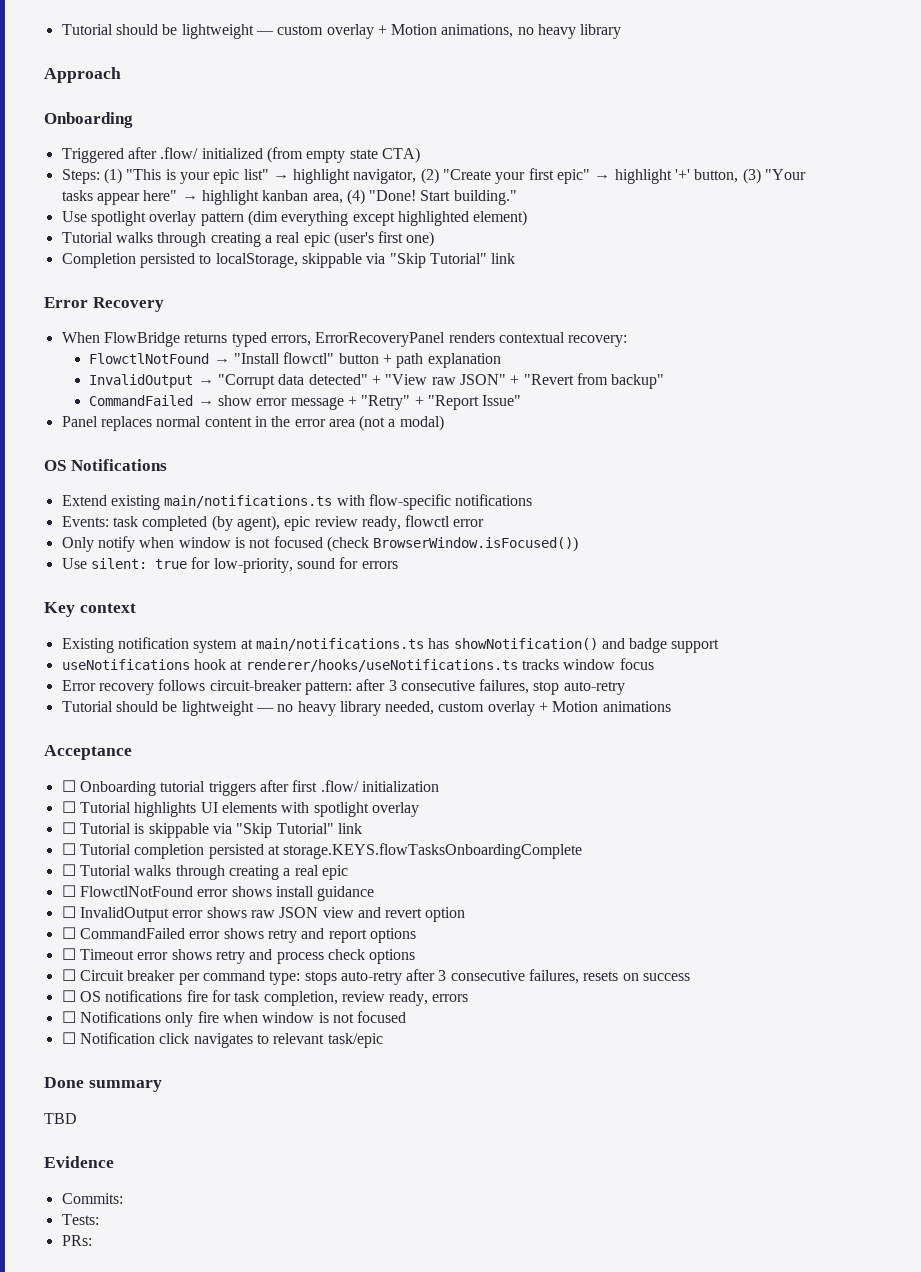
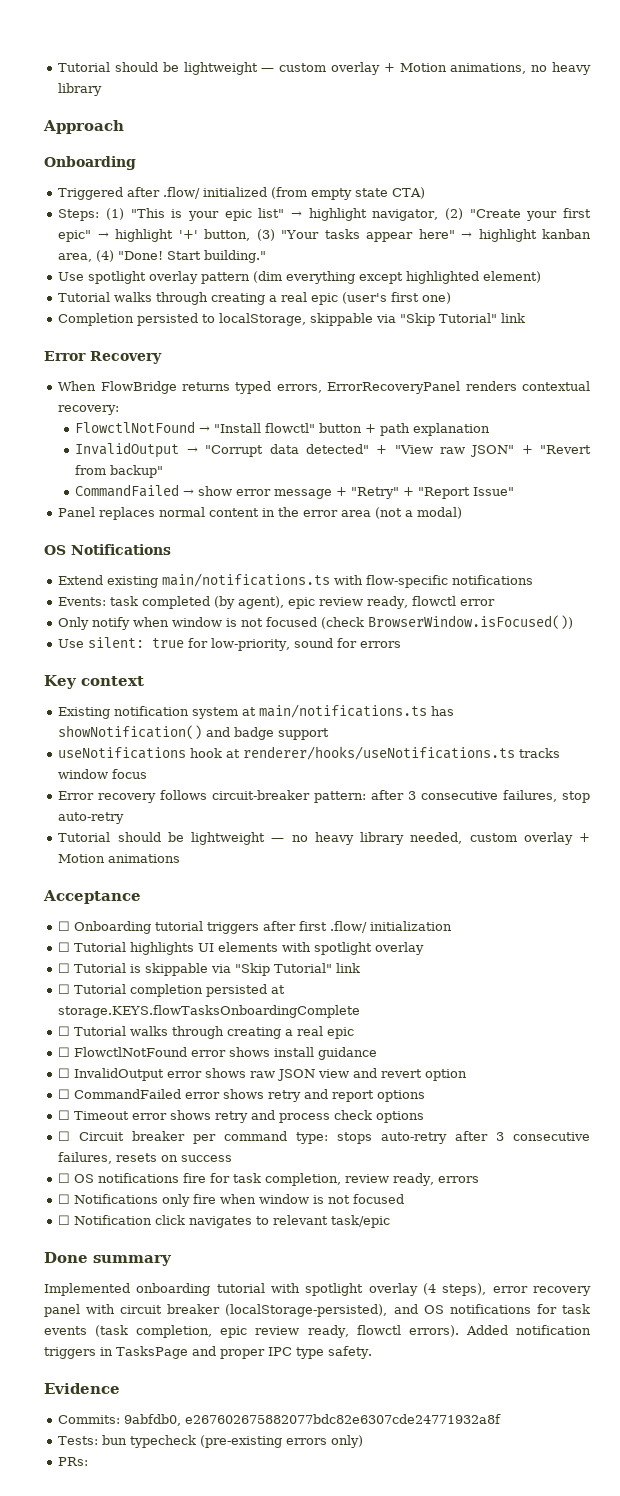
[44,1113,77,1124] TBD -> [44,1283,591,1296] [44,1304,590,1317] [44,1325,591,1338] [44,1346,372,1359] Implemented onboarding tutorial with spotlight overlay (4 steps), error recovery panel with circuit breaker (localStorage-persisted), and OS notifications for task events (task completion, epic review ready, flowctl errors). Added notification triggers in TasksPage and proper IPC type safety.
(123, 1198) none -> [124,1414,502,1426] 9abfdb0, e267602675882077bdc82e6307cde24771932a8f
(99, 1219) none -> [102,1435,364,1448] bun typecheck (pre-existing errors only)

